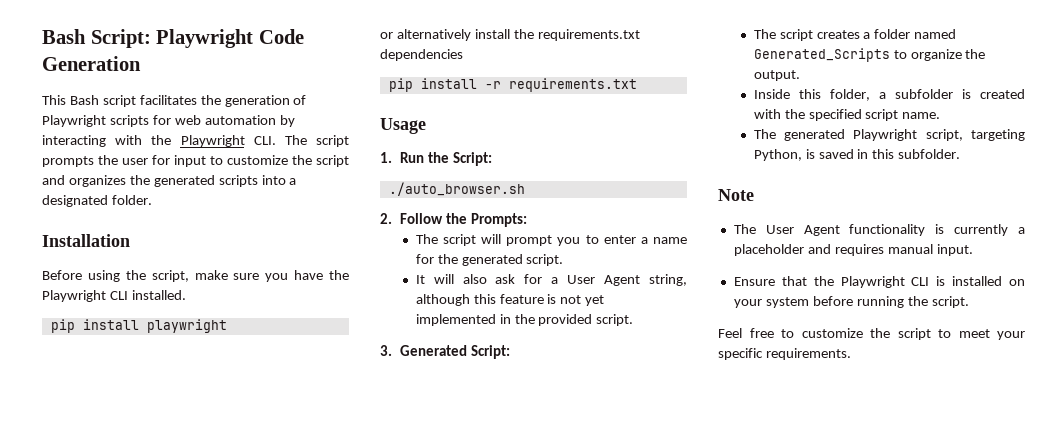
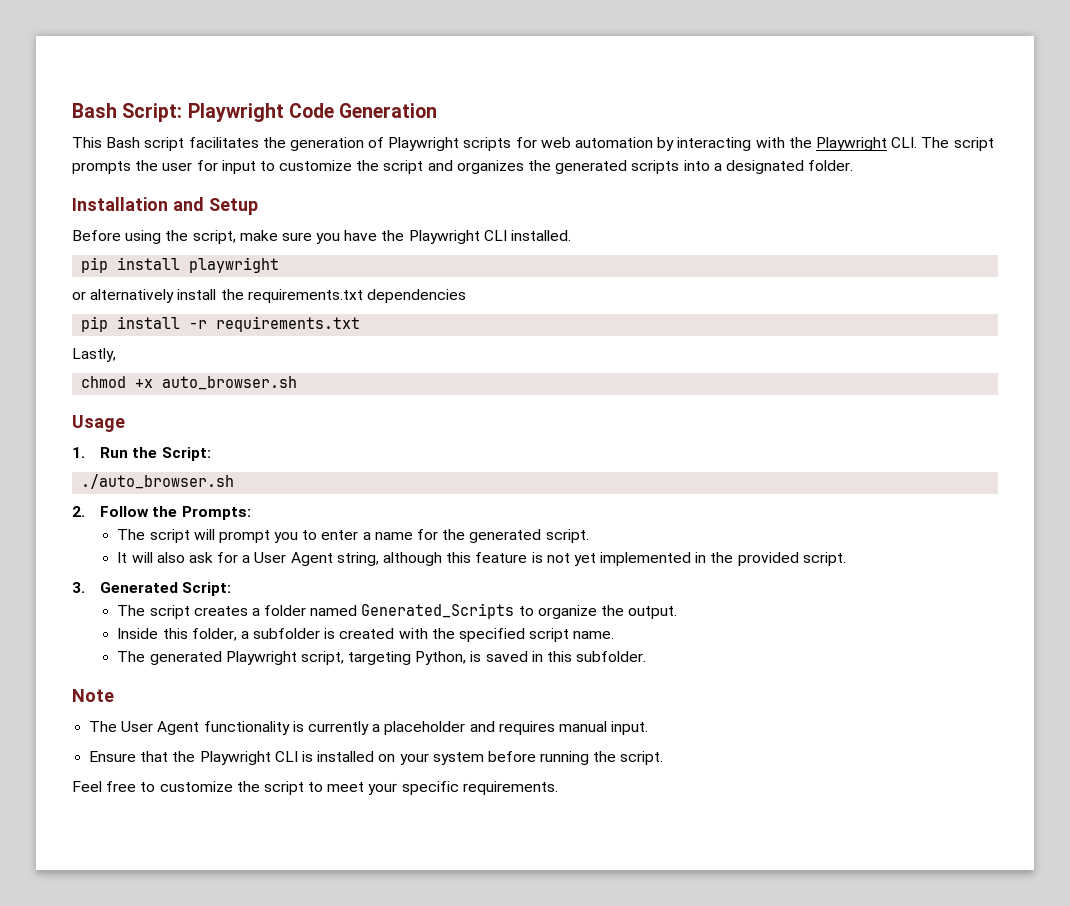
(130, 240) none -> [172,197,258,215] and Setup
(637, 85) none -> [72,348,116,362] [81,376,298,390] // Lastly, // chmod +x auto_browser.sh

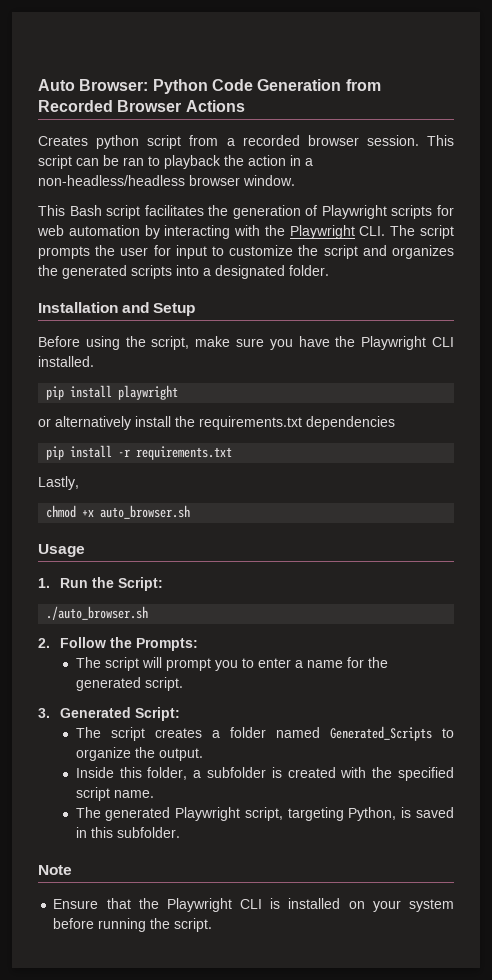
[72,103,284,122] Bash Script: Playwright -> [38,79,208,94] Auto Browser: Python
(438, 110) none -> [345,79,381,91] [38,100,245,112] [38,135,454,149] [38,155,313,169] [38,175,295,186] from Recorded Browser Actions // Creates python script from a recorded browser session. This script can be ran to playback the action in a non-headless/headless browser window.
[117,552,846,566] // It will also ask for a User Agent string, although this feature is not yet implemented in the provided script. -> (183, 684) none
[89,721,649,735] // The User Agent functionality is currently a placeholder and requires manual input. -> (72, 870) none
[72,781,558,795] // Feel free to customize the script to meet your specific requirements. -> (213, 925) none

